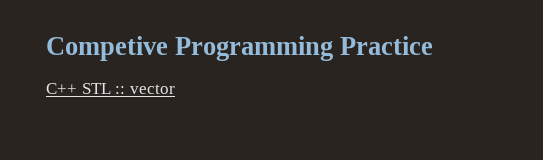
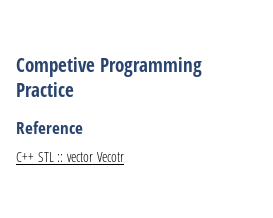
(434, 45) none -> [16,121,83,134] // Reference
(175, 89) none -> [96,152,124,162] Vecotr

